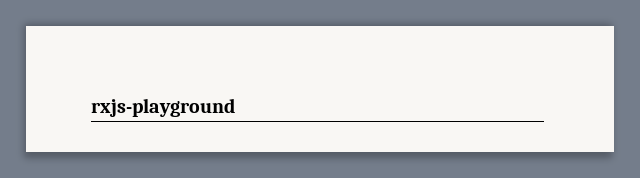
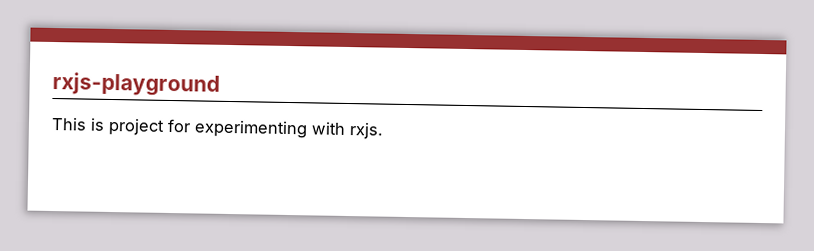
(235, 107) none -> [51,116,384,140] // This is project for experimenting with rxjs.

